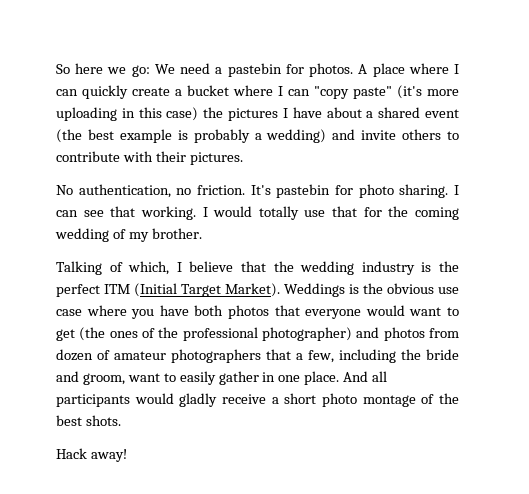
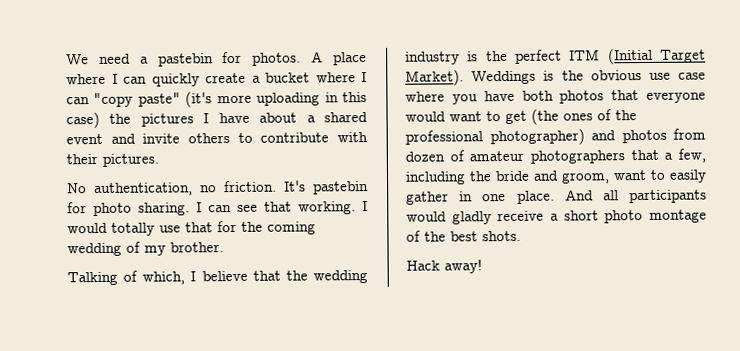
[56,63,150,77] So here we go: -> (66, 59) none
[56,129,327,143] (the best example is probably a wedding) -> (103, 139) none

